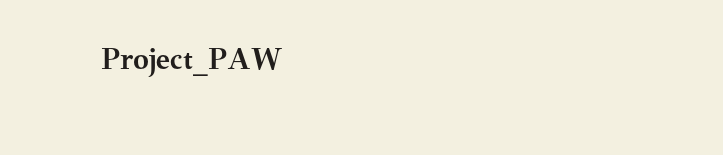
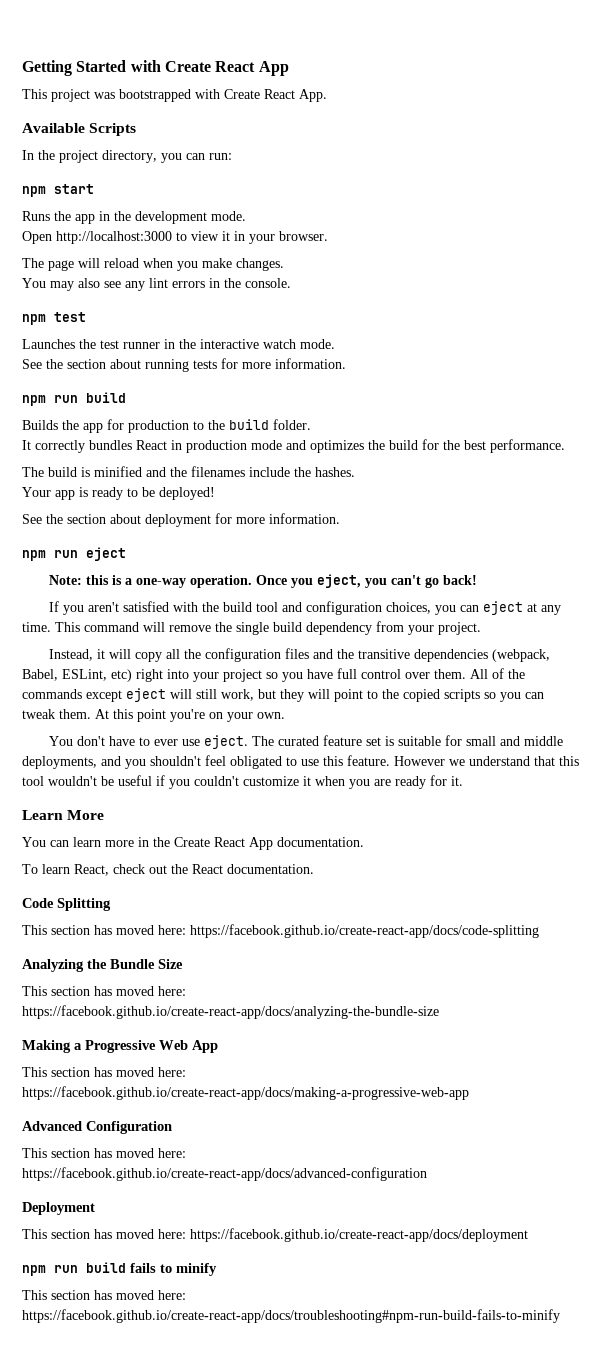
[101,48,282,77] Project_PAW -> [22,60,289,76] [22,89,327,102] [22,123,137,136] [22,150,232,163] [22,184,94,197] [22,211,246,224] [22,231,328,244] [22,258,284,271] [22,278,291,291] [22,312,86,325] [22,339,335,349] [22,358,346,372] [22,392,126,406] [22,419,311,433] [22,439,565,453] [22,466,355,477] [22,487,215,500] [22,513,340,527] [22,547,126,561] [48,574,477,588] [48,601,561,615] [22,621,481,635] [48,648,550,662] [22,668,525,682] [22,688,544,702] [22,709,285,722] [48,735,563,749] [22,755,579,769] [22,775,463,789] [22,810,105,820] [22,837,364,850] [22,864,314,876] [22,898,111,911] [22,924,539,938] [22,959,183,972] [22,986,186,996] [22,1005,439,1019] [22,1040,218,1053] [22,1067,186,1077] [22,1086,469,1100] [22,1121,172,1134] [22,1148,186,1158] [22,1167,427,1181] [22,1202,95,1215] [22,1228,528,1242] [22,1262,217,1276] [22,1290,186,1300] [22,1309,560,1323] Getting Started with Create React App // This project was bootstrapped with Create React App. // Available Scripts // In the project directory, you can run: // npm start // Runs the app in the development mode. // Open http://localhost:3000 to view it in your browser. // The page will reload when you make changes. // You may also see any lint errors in the console. // npm test // Launches the test runner in the interactive watch mode. // See the section about running tests for more information. // npm run build // Builds the app for production to the build folder. // It correctly bundles React in production mode and optimizes the build for the best performance. // The build is minified and the filenames include the hashes. // Your app is ready to be deployed! // See the section about deployment for more information. // npm run eject // Note: this is a one-way operation. Once you eject, you can't go back! // If you aren't satisfied with the build tool and configuration choices, you can eject at any time. This command will remove the single build dependency from your project. // Instead, it will copy all the configuration files and the transitive dependencies (webpack, Babel, ESLint, etc) right into your project so you have full control over them. All of the commands except eject will still work, but they will point to the copied scripts so you can tweak them. At this point you're on your own. // You don't have to ever use eject. The curated feature set is suitable for small and middle deployments, and you shouldn't feel obligated to use this feature. However we understand that this tool wouldn't be useful if you couldn't customize it when you are ready for it. // Learn More // You can learn more in the Create React App documentation. // To learn React, check out the React documentation. // Code Splitting // This section has moved here: https://facebook.github.io/create-react-app/docs/code-splitting // Analyzing the Bundle Size // This section has moved here: https://facebook.github.io/create-react-app/docs/analyzing-the-bundle-size // Making a Progressive Web App // This section has moved here: https://facebook.github.io/create-react-app/docs/making-a-progressive-web-app // Advanced Configuration // This section has moved here: https://facebook.github.io/create-react-app/docs/advanced-configuration // Deployment // This section has moved here: https://facebook.github.io/create-react-app/docs/deployment // npm run build fails to minify // This section has moved here: https://facebook.github.io/create-react-app/docs/troubleshooting#npm-run-build-fails-to-minify

